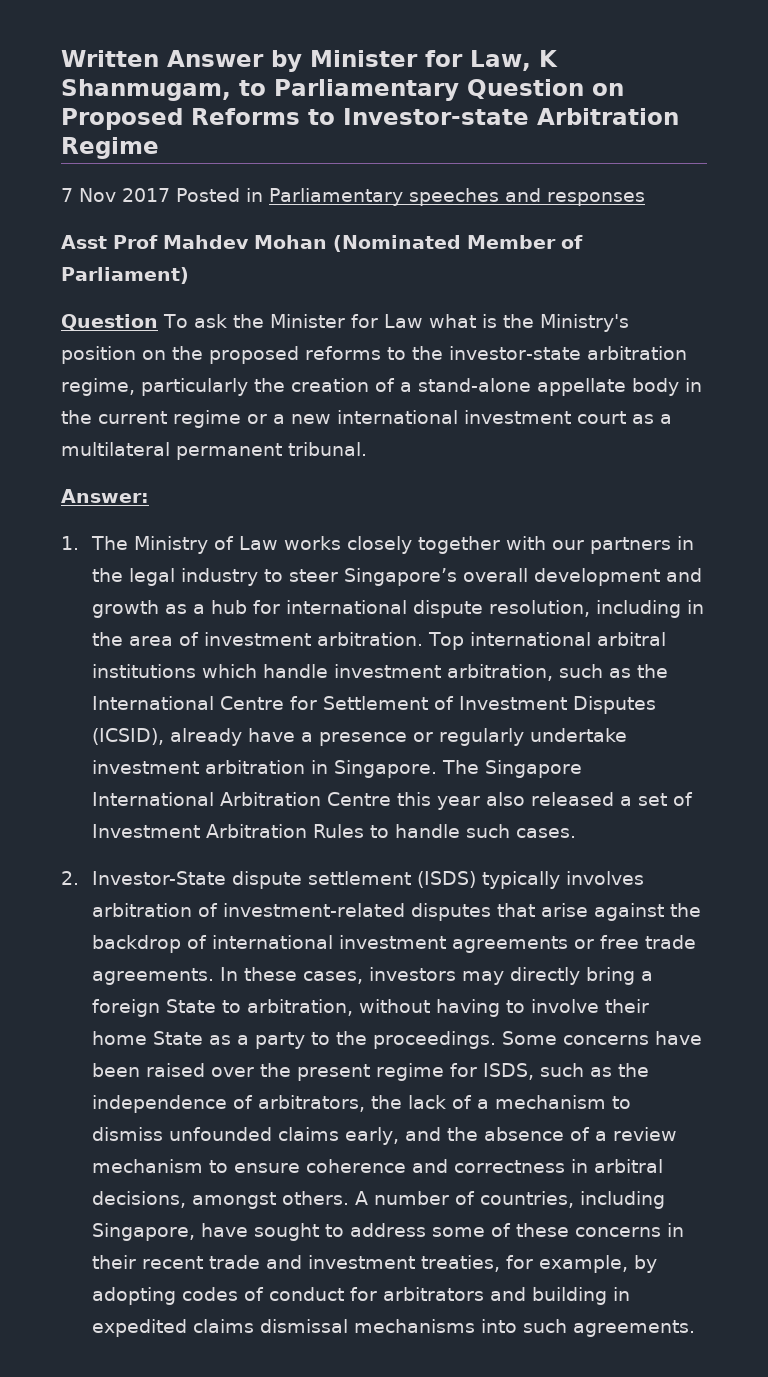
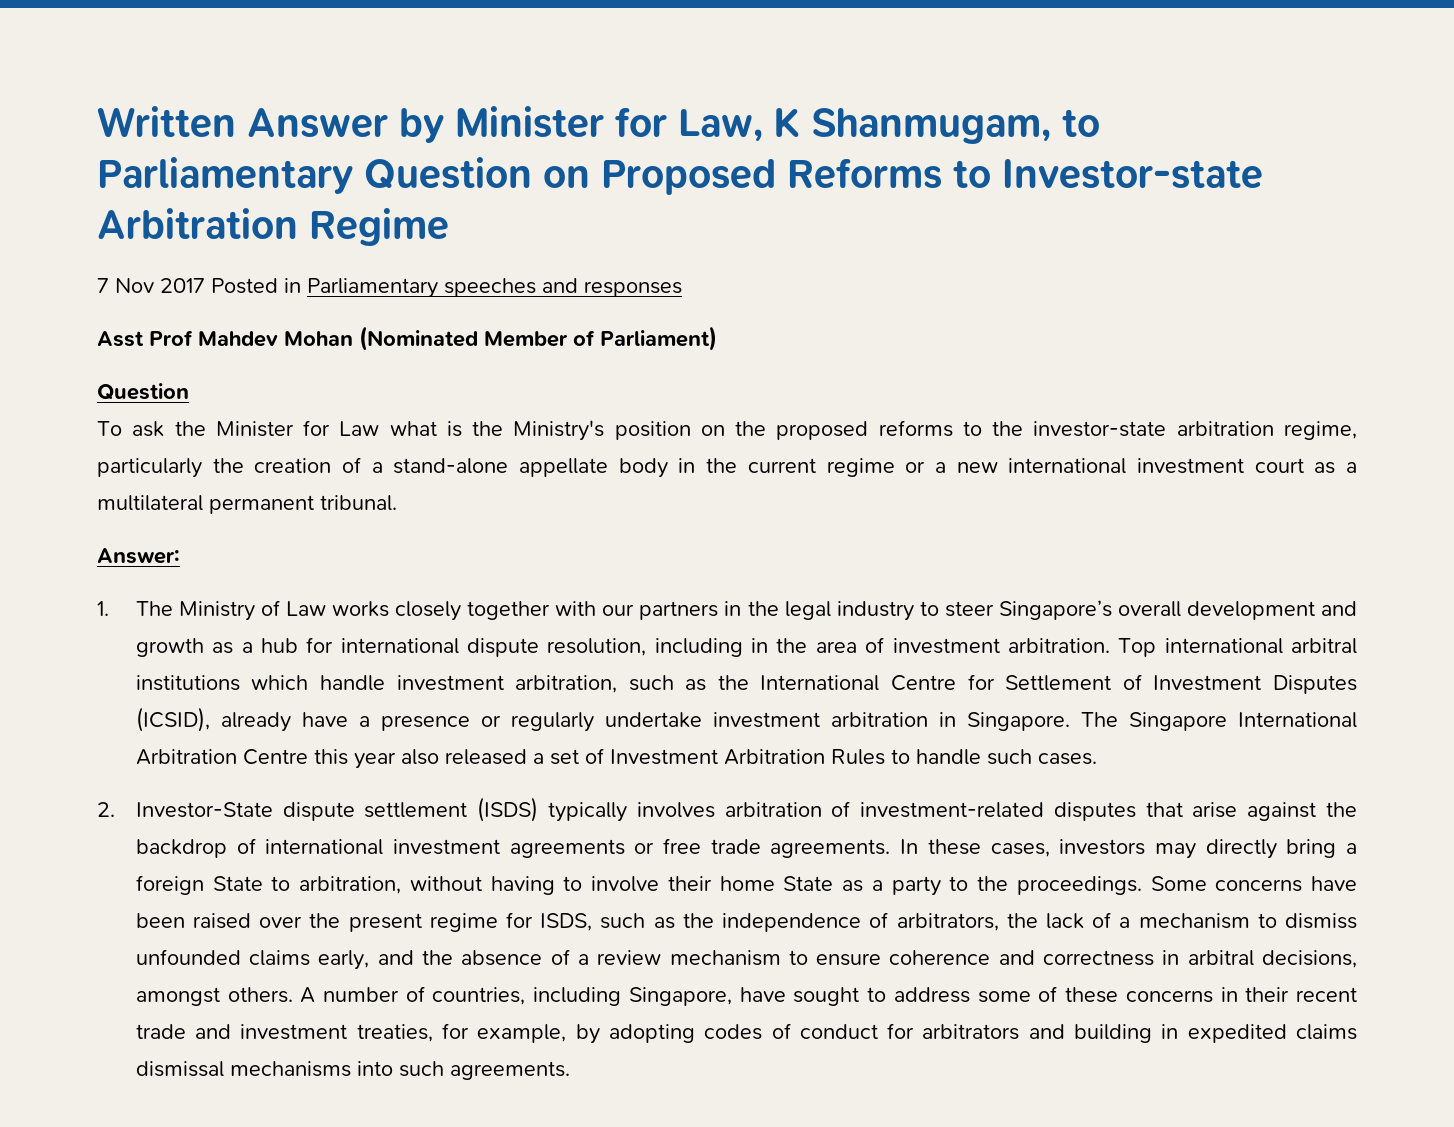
(158, 322) none -> (189, 391) //

